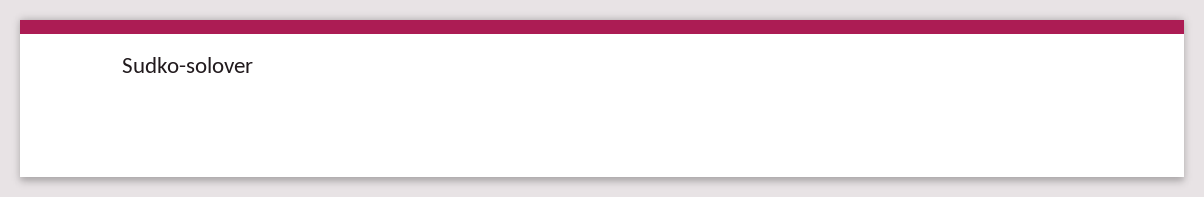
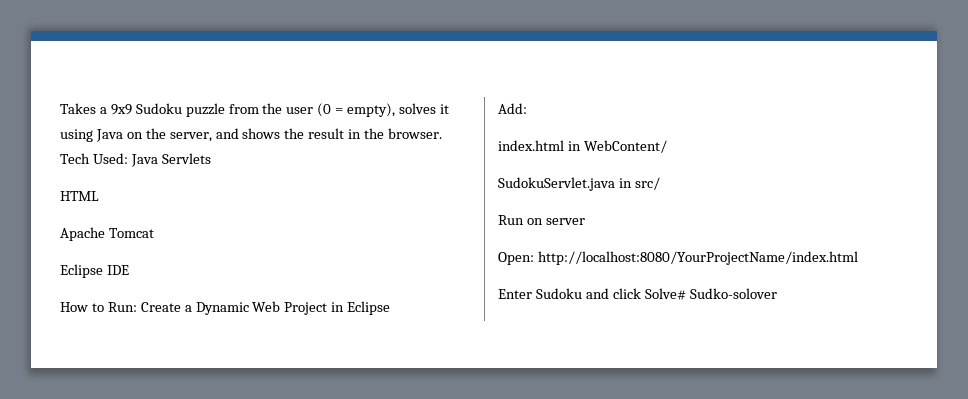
(122, 65) none -> [60,103,449,117] [60,128,443,142] [60,153,211,167] [60,191,99,201] [60,227,154,241] [60,264,129,278] [60,301,391,315] [498,103,527,114] [498,140,667,153] [498,177,660,191] [498,215,585,225] [498,251,858,265] [498,288,686,300] Takes a 9x9 Sudoku puzzle from the user (0 = empty), solves it using Java on the server, and shows the result in the browser. Tech Used: Java Servlets // HTML // Apache Tomcat // Eclipse IDE // How to Run: Create a Dynamic Web Project in Eclipse // Add: // index.html in WebContent/ // SudokuServlet.java in src/ // Run on server // Open: http://localhost:8080/YourProjectName/index.html // Enter Sudoku and click Solve#

